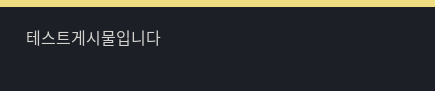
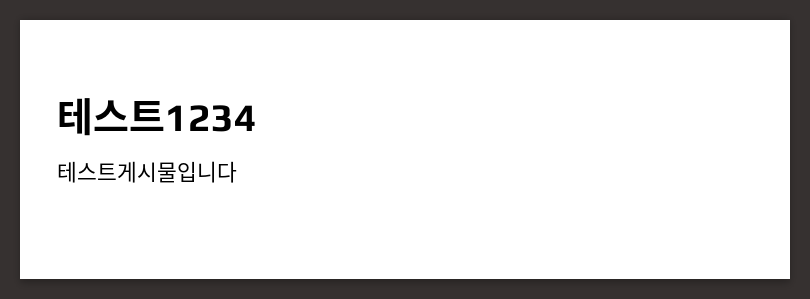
(26, 38) none -> [57,98,257,136] 테스트1234 //

